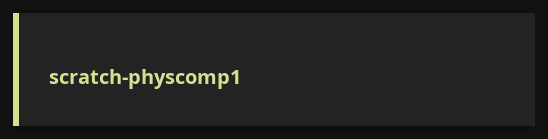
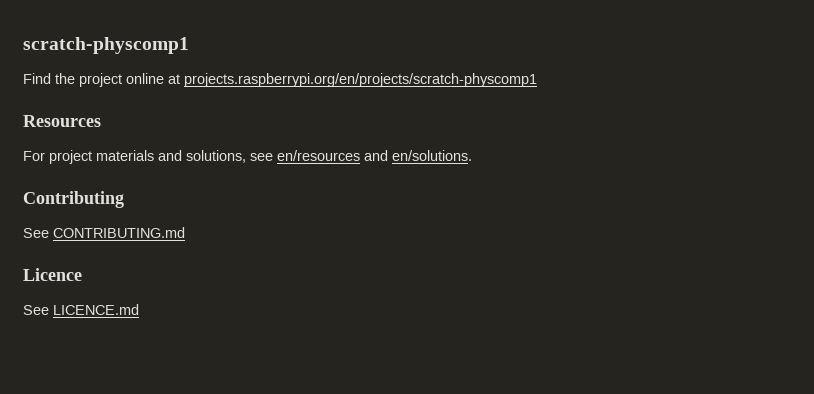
(241, 79) none -> [23,73,537,87] [23,115,101,127] [23,150,472,164] [23,191,124,208] [23,227,185,238] [23,268,82,281] [23,304,139,315] // Find the project online at projects.raspberrypi.org/en/projects/scratch-physcomp1 // Resources // For project materials and solutions, see en/resources and en/solutions. // Contributing // See CONTRIBUTING.md // Licence // See LICENCE.md

